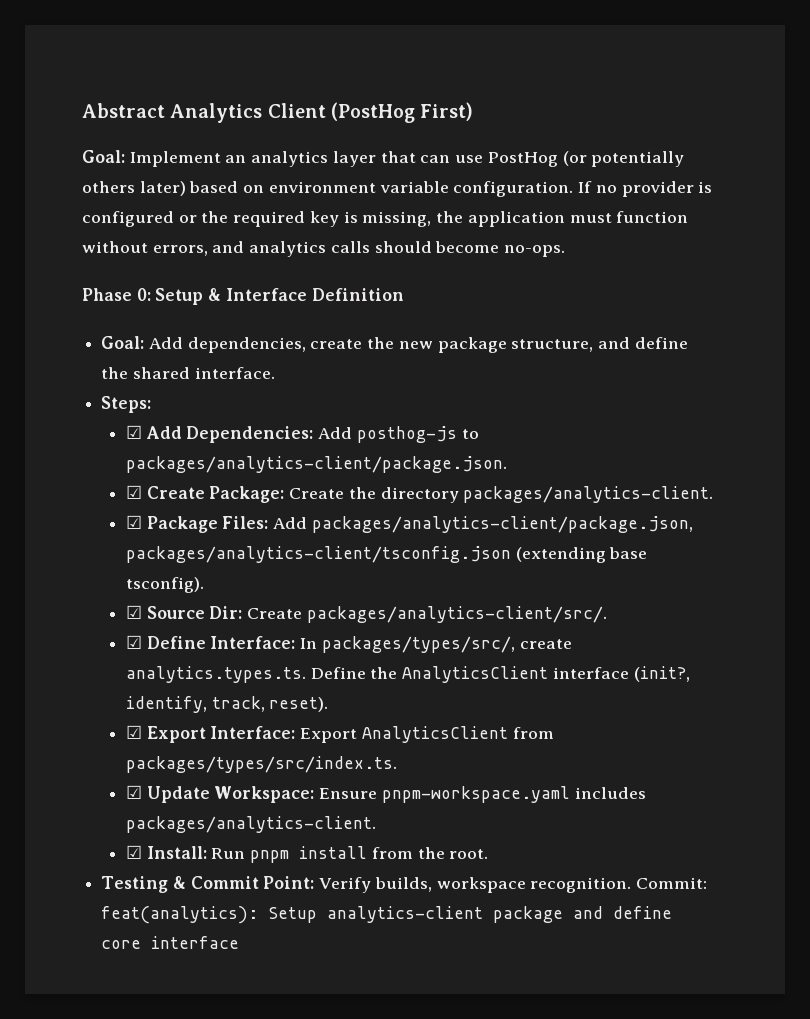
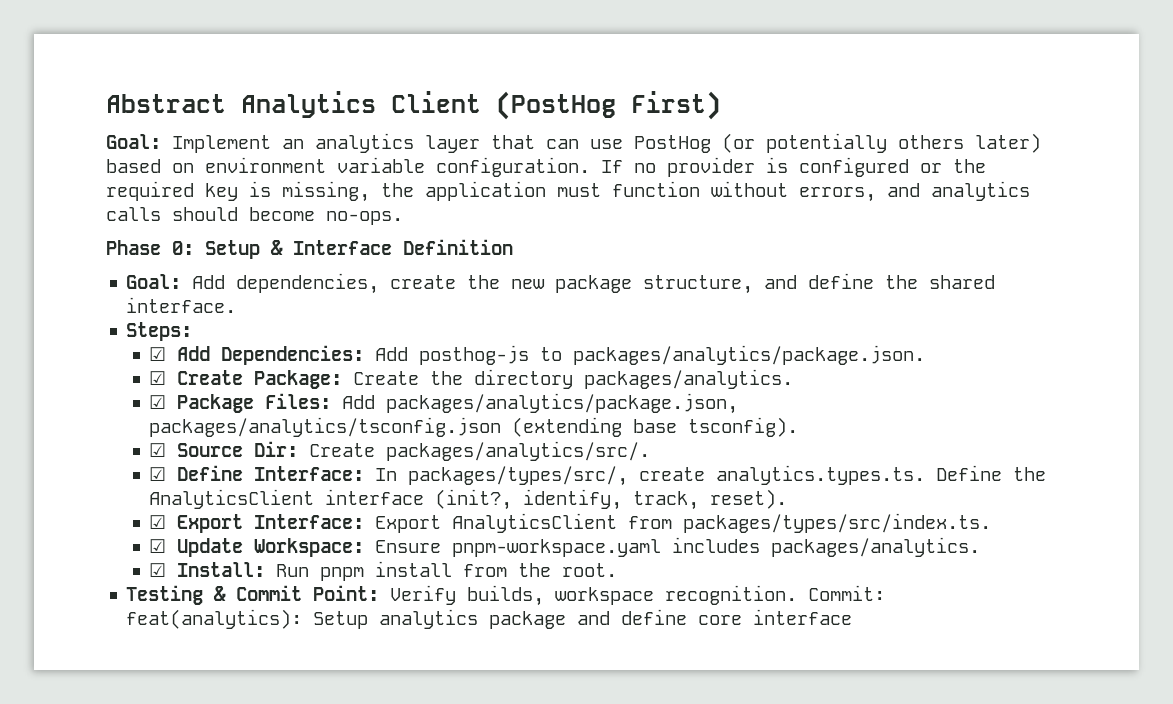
[125,456,507,473] packages/analytics-client/package.json. -> [573,345,926,365] packages/analytics/package.json.
[463,486,714,503] packages/analytics-client. -> [584,369,794,389] packages/analytics.
[311,516,693,533] [125,546,511,563] packages/analytics-client/package.json, packages/analytics-client/tsconfig.json -> [386,393,739,414] [149,417,502,437] packages/analytics/package.json, packages/analytics/tsconfig.json
[306,606,607,623] packages/analytics-client/src/. -> [386,441,651,461] packages/analytics/src/.
[125,816,376,833] packages/analytics-client. -> [771,537,981,557] packages/analytics.
[327,906,484,923] analytics-client -> [379,609,479,629] analytics

